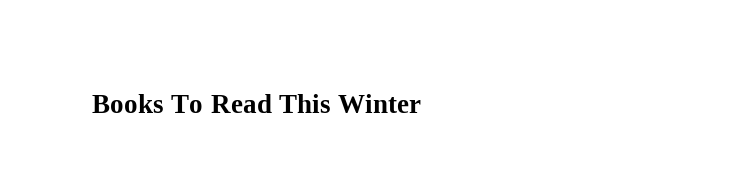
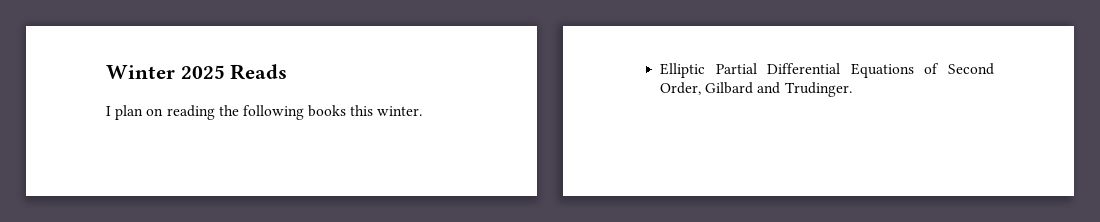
[92,94,422,113] Books To Read This Winter -> [106,64,288,80] [106,105,423,120] [660,63,994,78] [660,82,852,97] Winter 2025 Reads // I plan on reading the following books this winter. // Elliptic Partial Differential Equations of Second Order, Gilbard and Trudinger.

